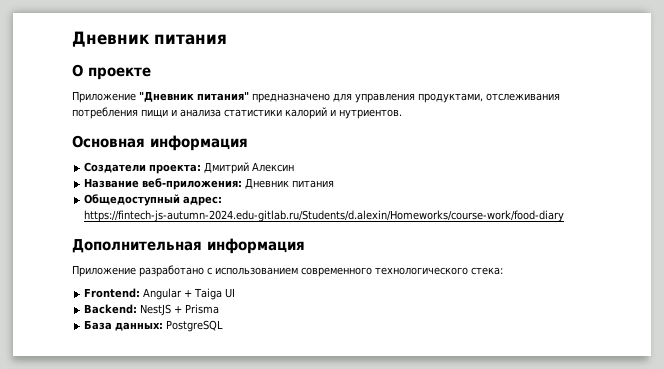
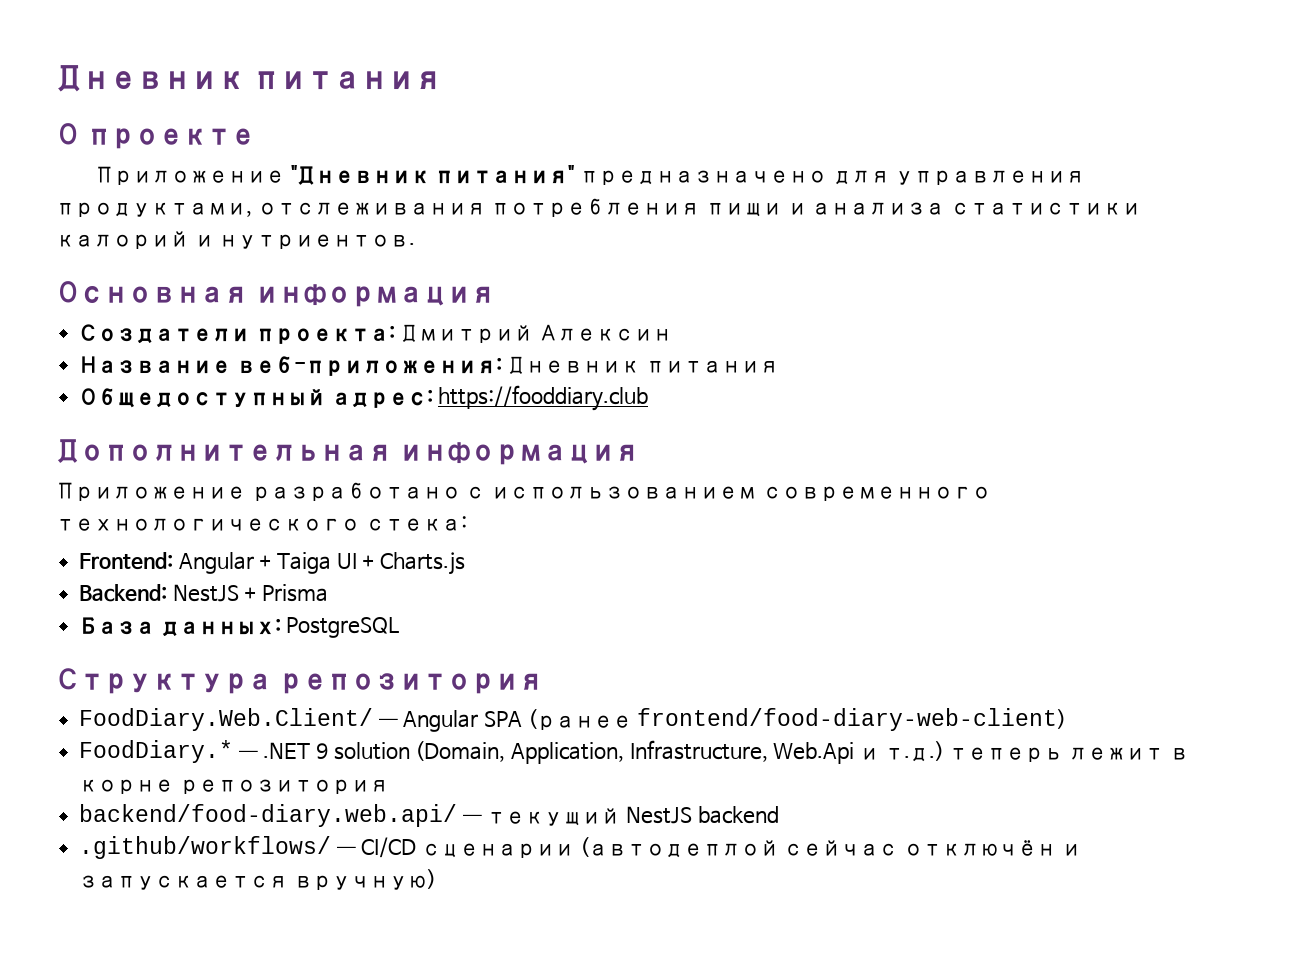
[84,210,565,222] https://fintech-js-autumn-2024.edu-gitlab.ru/Students/d.alexin/Homeworks/course-work/food-diary -> [438,385,649,411] https://fooddiary.club
(236, 293) none -> [362,552,466,575] + Charts.js
(224, 326) none -> [56,668,544,694] [79,708,1067,732] [79,740,1189,764] [79,779,389,794] [79,804,779,827] [79,836,1081,859] [79,869,436,890] // Структура репозитория // FoodDiary.Web.Client/ — Angular SPA (ранее frontend/food-diary-web-client) // FoodDiary.* — .NET 9 solution (Domain, Application, Infrastructure, Web.Api и т.д.) теперь лежит в корне репозитория // backend/food-diary.web.api/ — текущий NestJS backend // .github/workflows/ — CI/CD сценарии (автодеплой сейчас отключён и запускается вручную)

